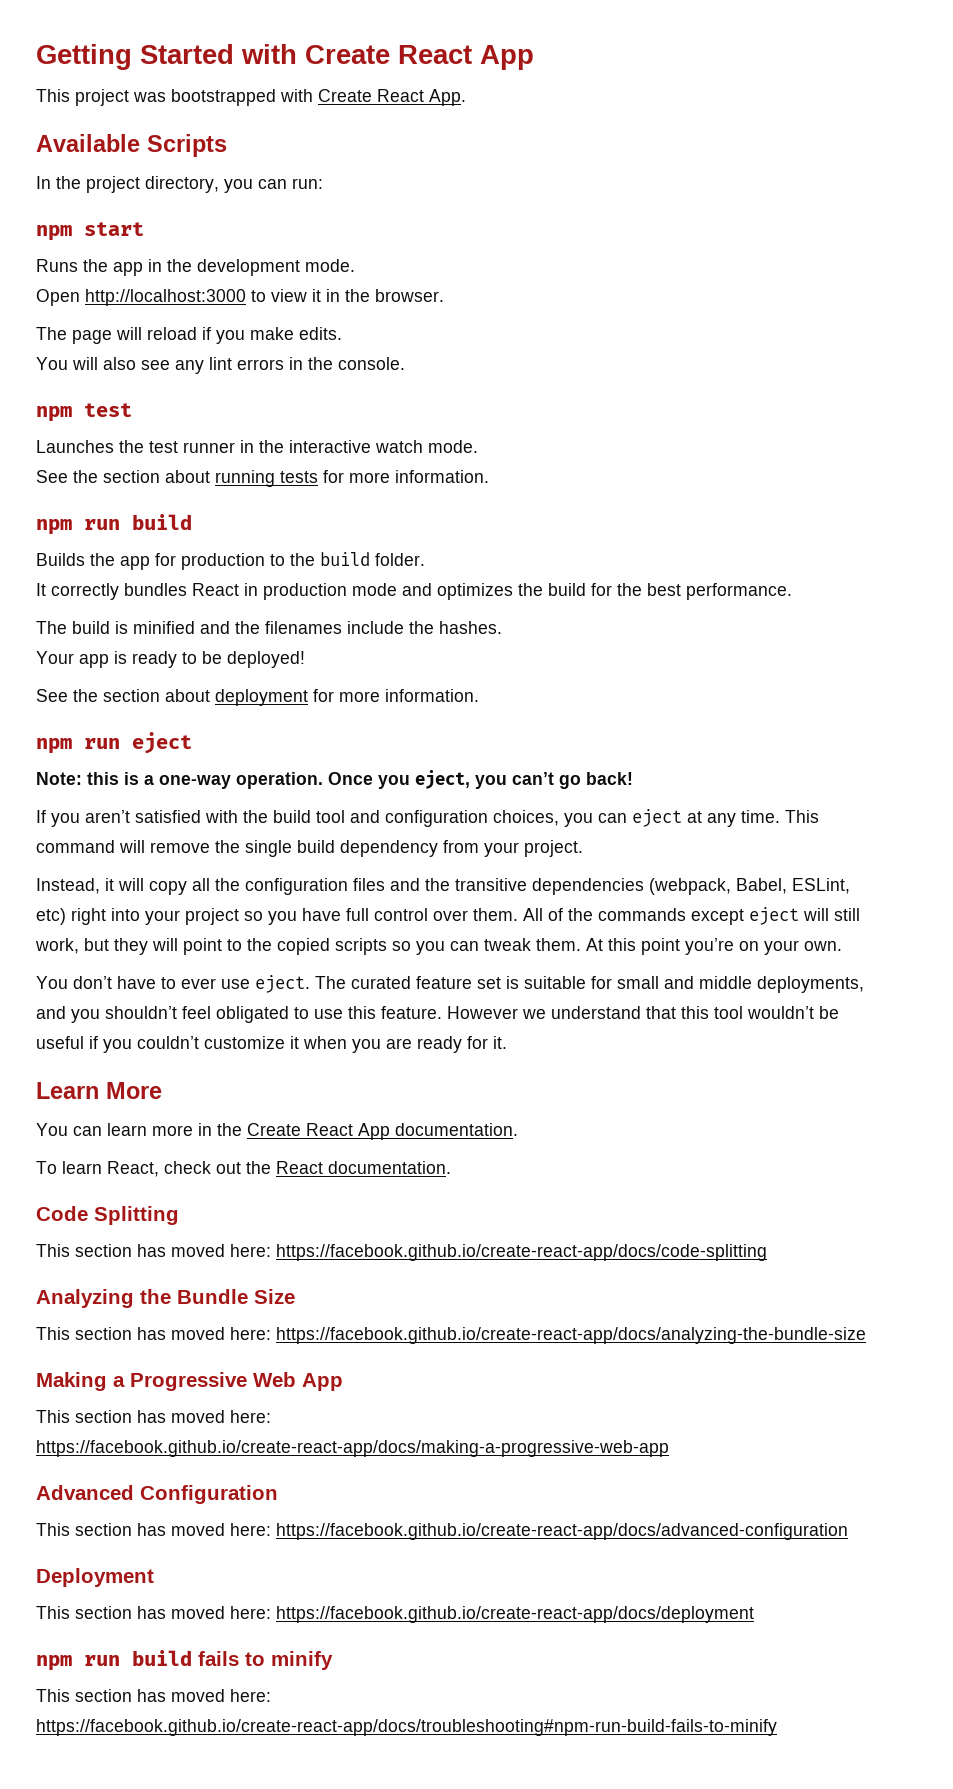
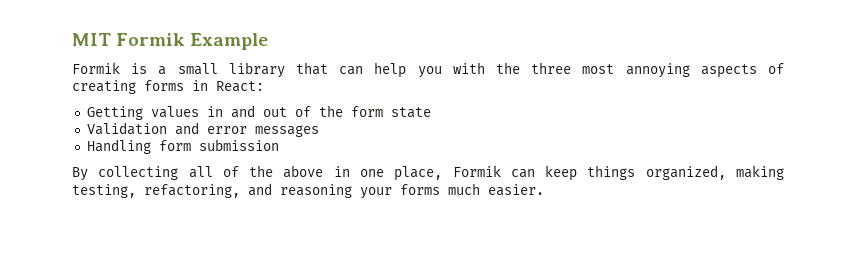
[36,44,534,70] [36,89,466,106] [36,134,227,157] [36,176,323,193] [36,222,144,241] [36,259,355,276] [36,289,444,306] [36,327,342,344] [36,357,405,374] [36,403,132,422] [36,440,478,453] [36,470,489,487] [36,514,192,535] [36,552,425,570] [36,583,792,600] [36,621,502,634] [36,651,305,668] [36,689,479,706] [36,732,192,754] [36,770,633,789] [36,809,819,827] [36,840,583,857] [36,878,850,895] [36,907,860,925] [35,938,842,955] [36,975,864,993] [36,1006,839,1023] [36,1036,507,1053] [36,1082,162,1099] [36,1123,518,1140] [36,1161,451,1177] [36,1206,179,1225] [36,1244,767,1261] [36,1289,295,1308] [36,1327,866,1344] [36,1372,343,1391] [36,1410,271,1423] [36,1440,669,1457] [36,1485,278,1504] [36,1523,848,1540] [36,1568,154,1587] [36,1606,754,1623] [36,1650,333,1671] [36,1689,271,1702] [36,1719,777,1736] Getting Started with Create React App // This project was bootstrapped with Create React App. // Available Scripts // In the project directory, you can run: // npm start // Runs the app in the development mode. // Open http://localhost:3000 to view it in the browser. // The page will reload if you make edits. // You will also see any lint errors in the console. // npm test // Launches the test runner in the interactive watch mode. // See the section about running tests for more information. // npm run build // Builds the app for production to the build folder. // It correctly bundles React in production mode and optimizes the build for the best performance. // The build is minified and the filenames include the hashes. // Your app is ready to be deployed! // See the section about deployment for more information. // npm run eject // Note: this is a one-way operation. Once you eject, you can’t go back! // If you aren’t satisfied with the build tool and configuration choices, you can eject at any time. This command will remove the single build dependency from your project. // Instead, it will copy all the configuration files and the transitive dependencies (webpack, Babel, ESLint, etc) right into your project so you have full control over them. All of the commands except eject will still work, but they will point to the copied scripts so you can tweak them. At this point you’re on your own. // You don’t have to ever use eject. The curated feature set is suitable for small and middle deployments, and you shouldn’t feel obligated to use this feature. However we understand that this tool wouldn’t be useful if you couldn’t customize it when you are ready for it. // Learn More // You can learn more in the Create React App documentation. // To learn React, check out the React documentation. // Code Splitting // This section has moved here: https://facebook.github.io/create-react-app/docs/code-splitting // Analyzing the Bundle Size // This section has moved here: https://facebook.github.io/create-react-app/docs/analyzing-the-bundle-size // Making a Progressive Web App // This section has moved here: https://facebook.github.io/create-react-app/docs/making-a-progressive-web-app // Advanced Configuration // This section has moved here: https://facebook.github.io/create-react-app/docs/advanced-configuration // Deployment // This section has moved here: https://facebook.github.io/create-react-app/docs/deployment // npm run build fails to minify // This section has moved here: https://facebook.github.io/create-react-app/docs/troubleshooting#npm-run-build-fails-to-minify -> [72,33,269,50] [72,62,784,78] [72,80,264,94] [86,105,431,120] [86,122,319,137] [86,139,279,154] [72,165,784,181] [72,183,544,199] MIT Formik Example // Formik is a small library that can help you with the three most annoying aspects of creating forms in React: // Getting values in and out of the form state // Validation and error messages // Handling form submission // By collecting all of the above in one place, Formik can keep things organized, making testing, refactoring, and reasoning your forms much easier.

